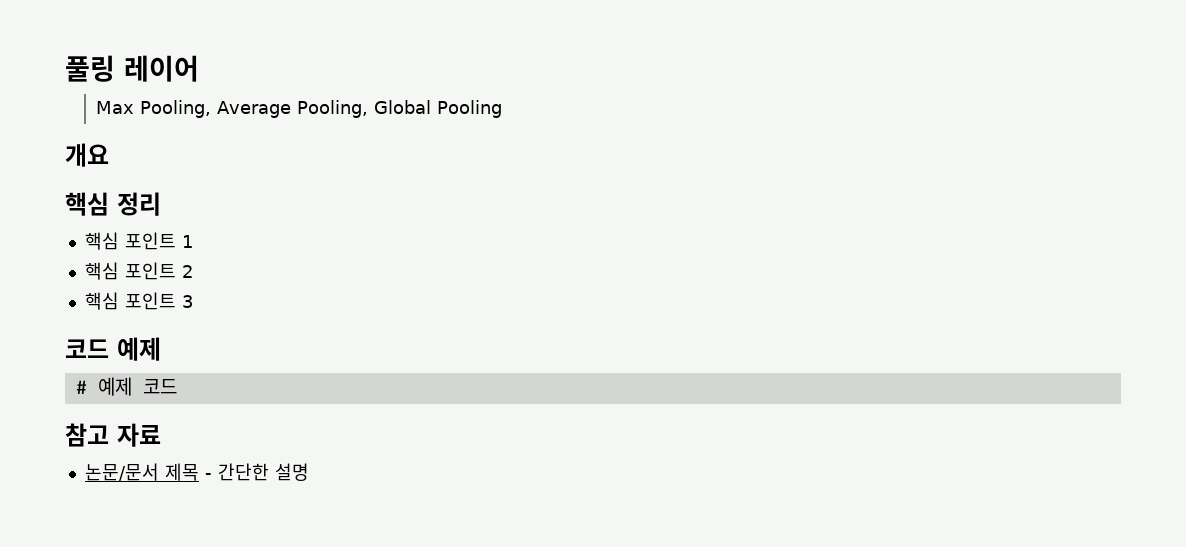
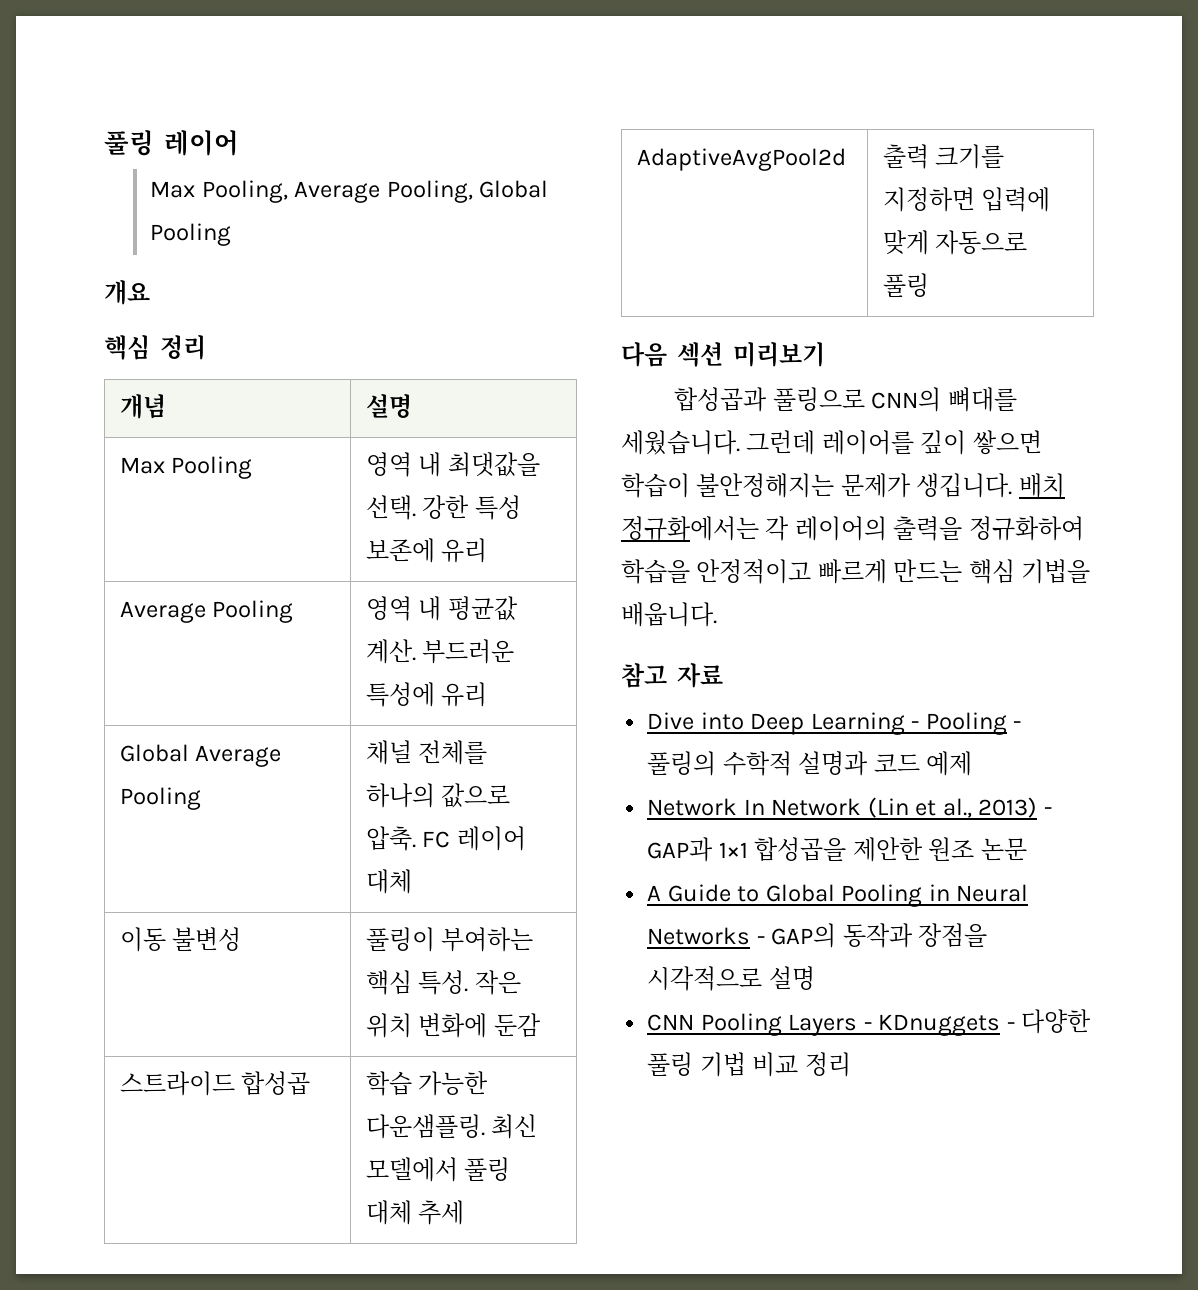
[84,232,193,250] [84,262,193,280] [84,292,193,310] [65,337,161,361] [75,377,177,396] [65,423,161,447] [84,463,309,481] // 핵심 포인트 1 // 핵심 포인트 2 // 핵심 포인트 3 // 코드 예제 // # 예제 코드 // 참고 자료 // 논문/문서 제목 - 간단한 설명 -> [119,394,166,419] [365,394,412,418] [119,456,253,479] [365,452,540,477] [365,495,521,520] [365,538,488,563] [119,600,294,623] [365,596,518,621] [365,639,515,664] [365,682,488,707] [119,744,282,767] [119,787,201,810] [365,740,488,765] [365,783,511,808] [365,826,526,851] [365,869,412,894] [119,927,242,952] [365,927,534,952] [365,970,521,995] [365,1013,541,1038] [119,1071,311,1096] [365,1071,489,1096] [365,1114,538,1139] [365,1157,511,1182] [365,1200,465,1225] [636,148,846,171] [882,144,1005,169] [882,187,1051,212] [882,230,1028,255] [882,273,929,298] [621,342,825,367] [674,387,1017,412] [621,430,1042,455] [621,473,1065,498] [621,516,1084,541] [621,559,1091,584] [621,602,717,627] [621,663,723,688] [647,712,1022,735] [647,751,973,776] [647,797,1052,818] [647,837,1027,862] [647,884,1029,907] [647,923,988,948] [647,966,815,991] [647,1009,1092,1036] [647,1052,851,1077] // 개념 | 설명 // Max Pooling | 영역 내 최댓값을 선택. 강한 특성 보존에 유리 // Average Pooling | 영역 내 평균값 계산. 부드러운 특성에 유리 // Global Average Pooling | 채널 전체를 하나의 값으로 압축. FC 레이어 대체 // 이동 불변성 | 풀링이 부여하는 핵심 특성. 작은 위치 변화에 둔감 // 스트라이드 합성곱 | 학습 가능한 다운샘플링. 최신 모델에서 풀링 대체 추세 // AdaptiveAvgPool2d | 출력 크기를 지정하면 입력에 맞게 자동으로 풀링 // 다음 섹션 미리보기 // 합성곱과 풀링으로 CNN의 뼈대를 세웠습니다. 그런데 레이어를 깊이 쌓으면 학습이 불안정해지는 문제가 생깁니다. 배치 정규화에서는 각 레이어의 출력을 정규화하여 학습을 안정적이고 빠르게 만드는 핵심 기법을 배웁니다. // 참고 자료 // Dive into Deep Learning - Pooling - 풀링의 수학적 설명과 코드 예제 // Network In Network (Lin et al., 2013) - GAP과 1×1 합성곱을 제안한 원조 논문 // A Guide to Global Pooling in Neural Networks - GAP의 동작과 장점을 시각적으로 설명 // CNN Pooling Layers - KDnuggets - 다양한 풀링 기법 비교 정리

